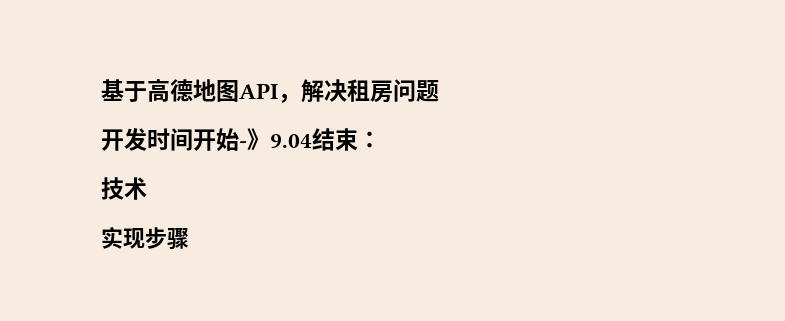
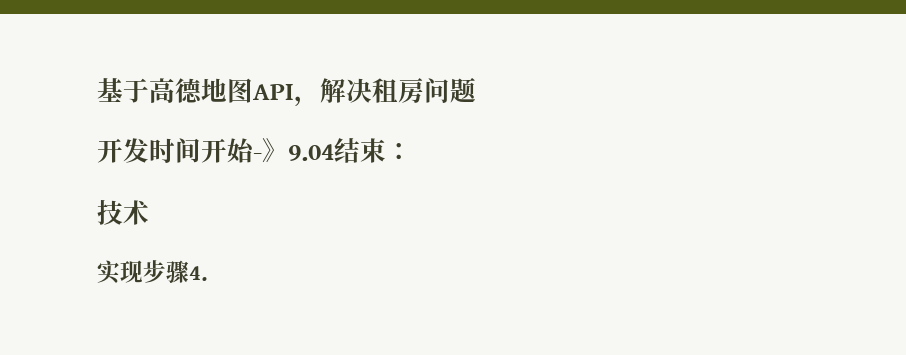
(189, 239) none -> [189,266,208,281] 4.

